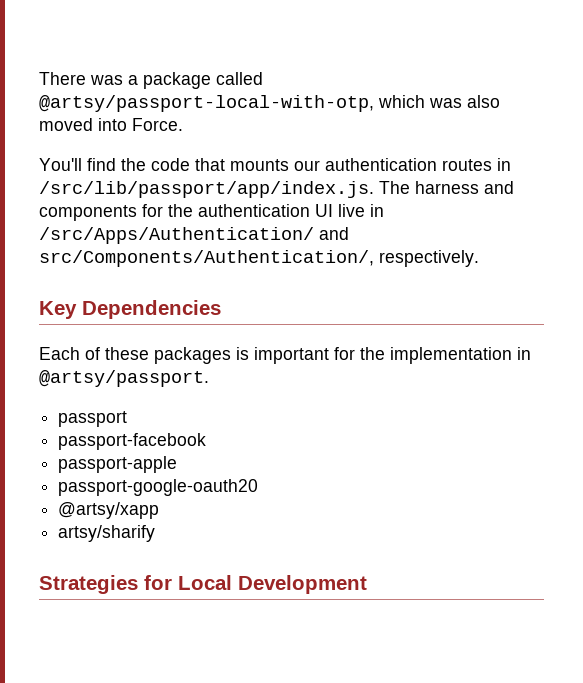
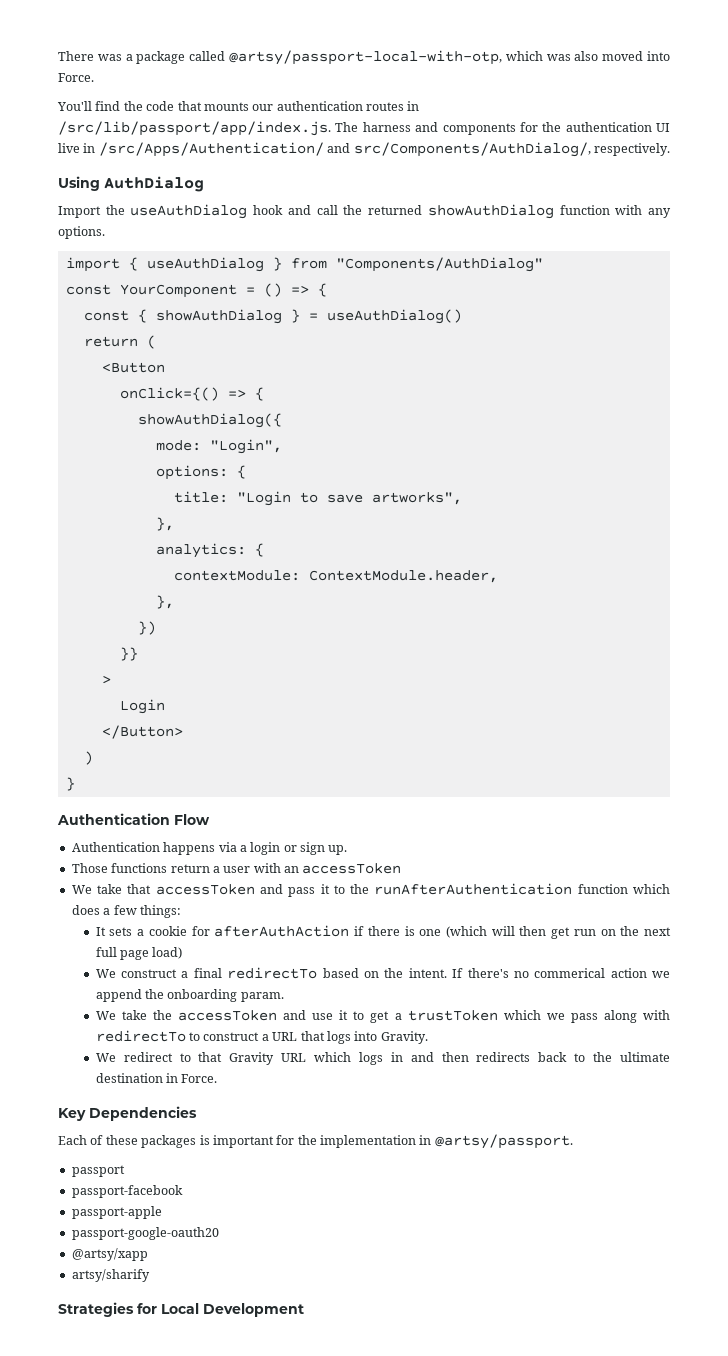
[39,250,374,267] src/Components/Authentication/, -> [353,142,591,157] src/Components/AuthDialog/,
(479, 258) none -> [58,176,204,192] [58,204,672,219] [58,226,105,239] [65,257,543,272] [65,283,327,298] [83,309,462,324] [83,335,156,349] [101,362,165,373] [119,387,264,401] [137,413,282,428] [155,439,282,454] [155,465,246,480] [173,491,462,506] [155,517,174,531] [155,543,264,558] [173,570,498,583] [155,595,174,609] [137,621,156,635] [119,647,138,661] [101,676,111,684] [119,699,165,714] [101,725,183,739] [83,751,93,765] [65,777,75,791] [57,813,210,825] [71,842,348,855] [71,863,402,874] [71,883,670,897] [71,905,181,918] [95,925,671,939] [95,947,183,960] [95,967,670,979] [95,989,284,1002] [95,1010,670,1023] [95,1030,428,1044] [95,1052,670,1065] [95,1073,218,1083] // Using AuthDialog // Import the useAuthDialog hook and call the returned showAuthDialog function with any options. // import { useAuthDialog } from "Components/AuthDialog" // const YourComponent = () => { // const { showAuthDialog } = useAuthDialog() // return ( // <Button // onClick={() => { // showAuthDialog({ // mode: "Login", // options: { // title: "Login to save artworks", // }, // analytics: { // contextModule: ContextModule.header, // }, // }) // }} // > // Login // </Button> // ) // } // Authentication Flow // Authentication happens via a login or sign up. // Those functions return a user with an accessToken // We take that accessToken and pass it to the runAfterAuthentication function which does a few things: // It sets a cookie for afterAuthAction if there is one (which will then get run on the next full page load) // We construct a final redirectTo based on the intent. If there's no commerical action we append the onboarding param. // We take the accessToken and use it to get a trustToken which we pass along with redirectTo to construct a URL that logs into Gravity. // We redirect to that Gravity URL which logs in and then redirects back to the ultimate destination in Force.

